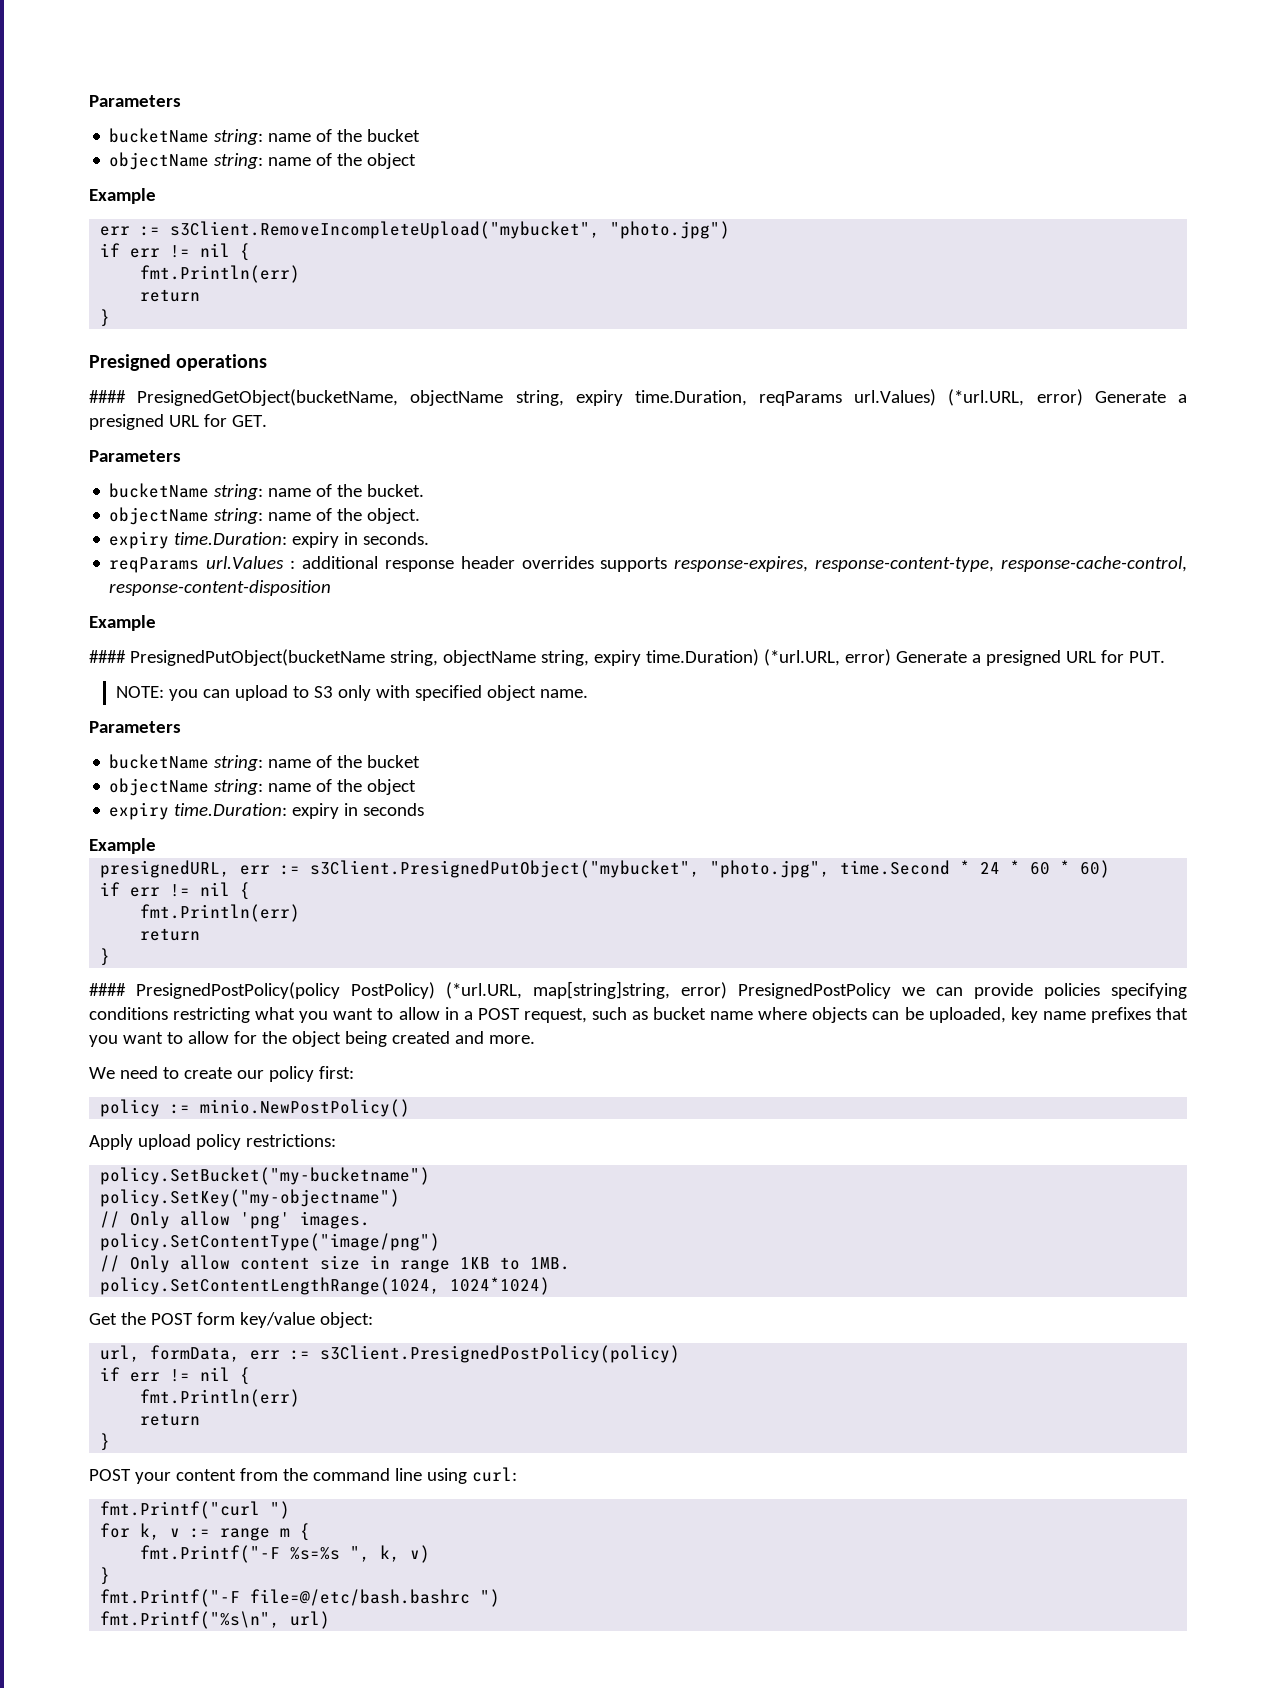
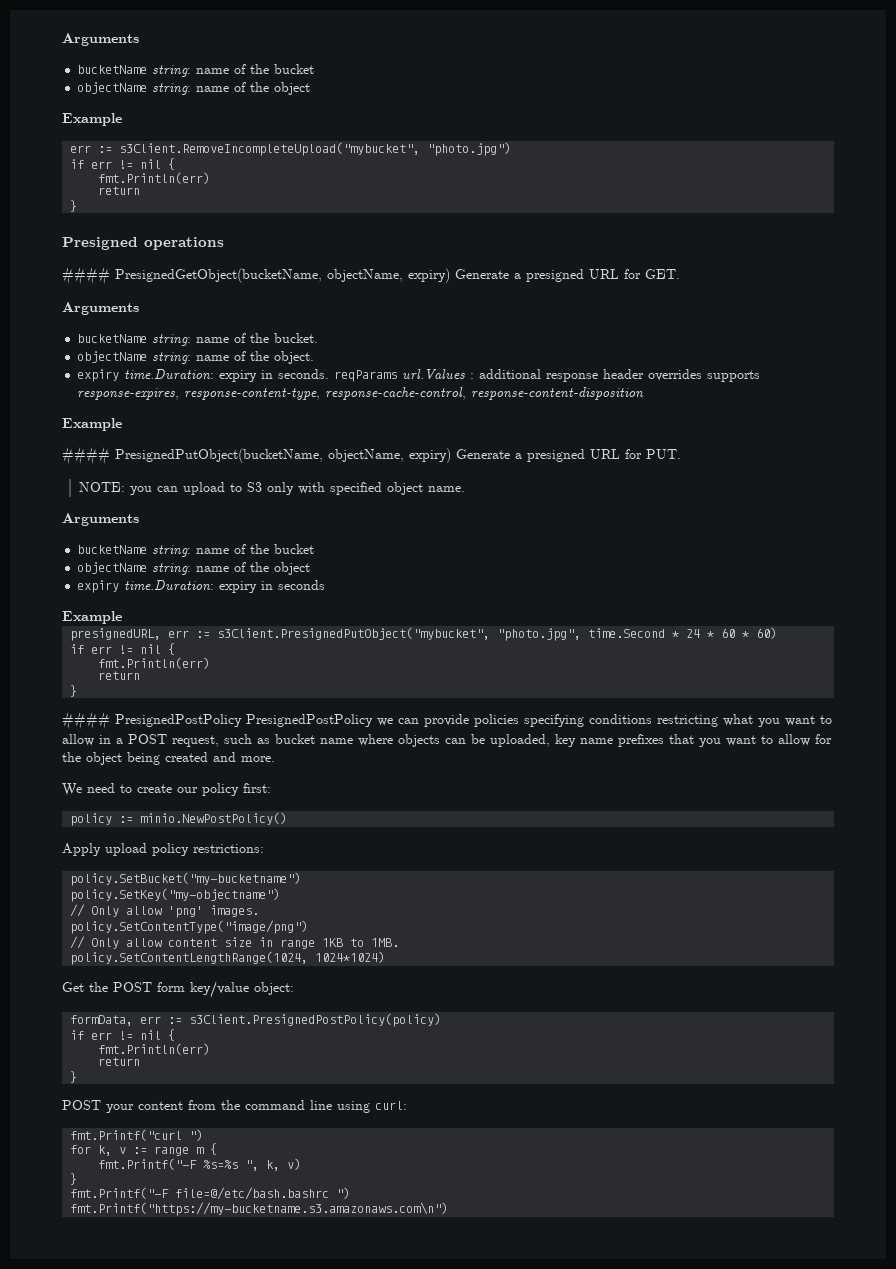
[89,95,181,107] Parameters -> [62,33,139,46] Arguments
[410,389,1083,406] objectName string, expiry time.Duration, reqParams url.Values) (*url.URL, error) -> [327,268,450,283] objectName, expiry)
[89,450,181,462] Parameters -> [62,302,139,315] Arguments
(430, 538) // -> (330, 374) none
[129,649,891,666] PresignedPutObject(bucketName string, objectName string, expiry time.Duration) (*url.URL, error) -> [115,448,451,463] PresignedPutObject(bucketName, objectName, expiry)
[89,721,181,733] Parameters -> [62,513,139,526] Arguments
[136,981,727,999] PresignedPostPolicy(policy PostPolicy) (*url.URL, map[string]string, error) -> [115,714,242,727] PresignedPostPolicy
[100,1345,141,1362] url, -> (294, 988) none
[100,1611,331,1629] fmt.Printf("%s\n", url) -> [70,1202,449,1216] fmt.Printf("https://my-bucketname.s3.amazonaws.com\n")

